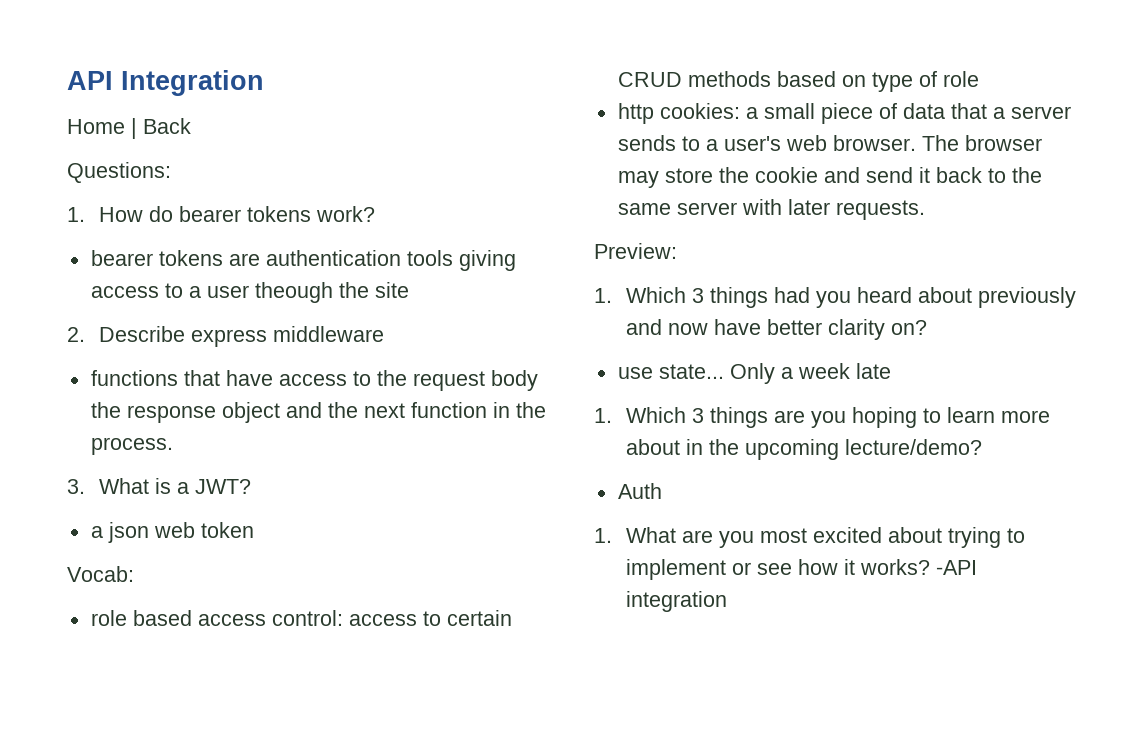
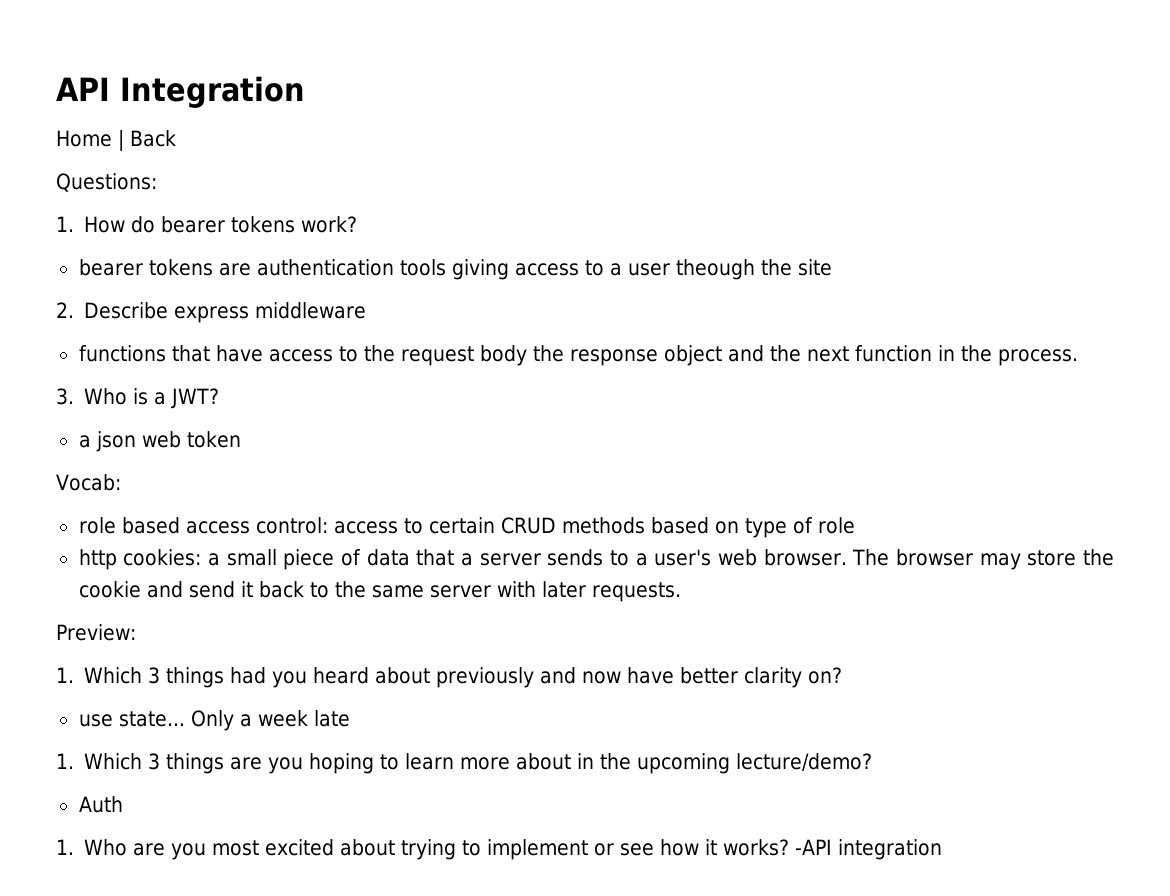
[98,478,149,494] What -> [84,388,128,405] Who
[625,527,676,543] What -> [84,839,128,856] Who

